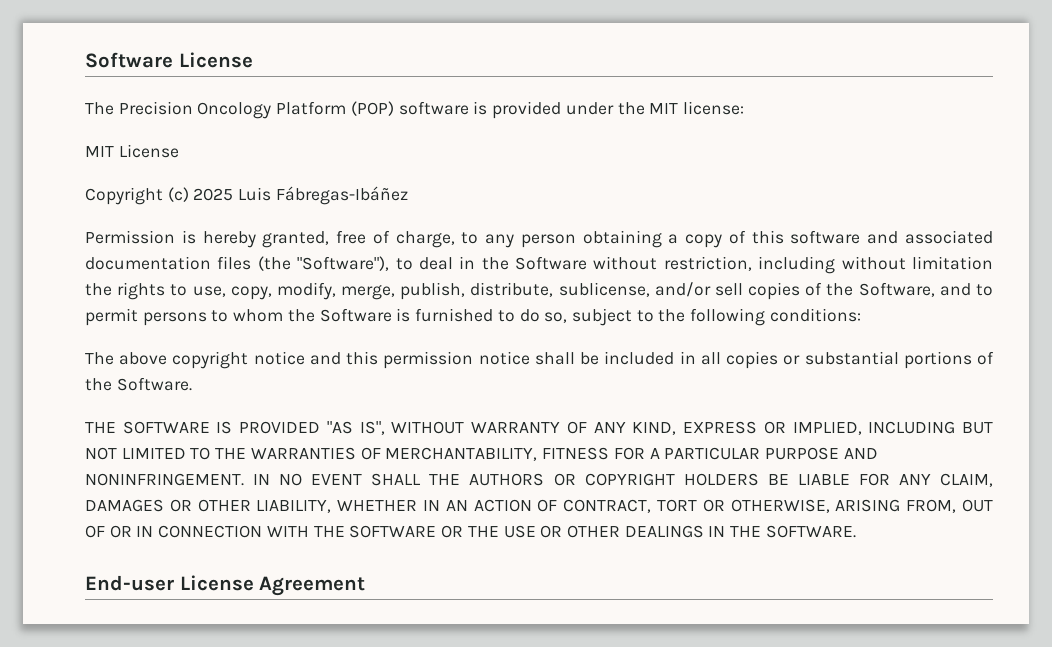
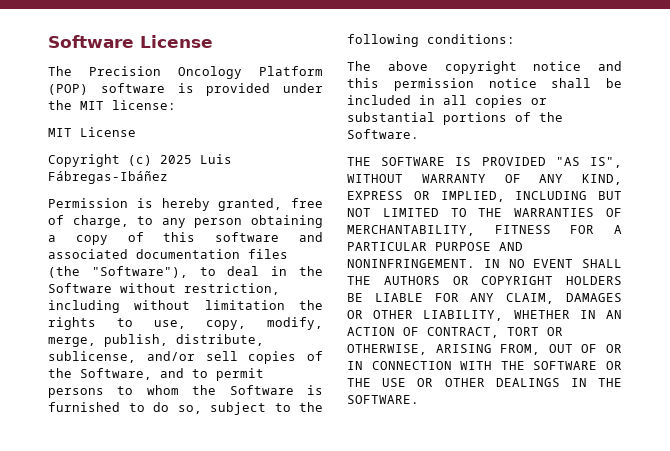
[85,575,366,596] // End-user License Agreement -> (419, 399) none

